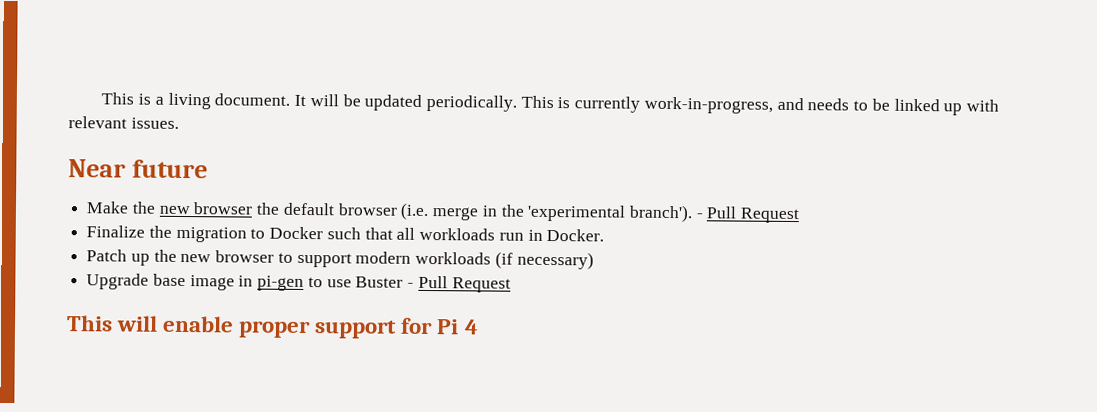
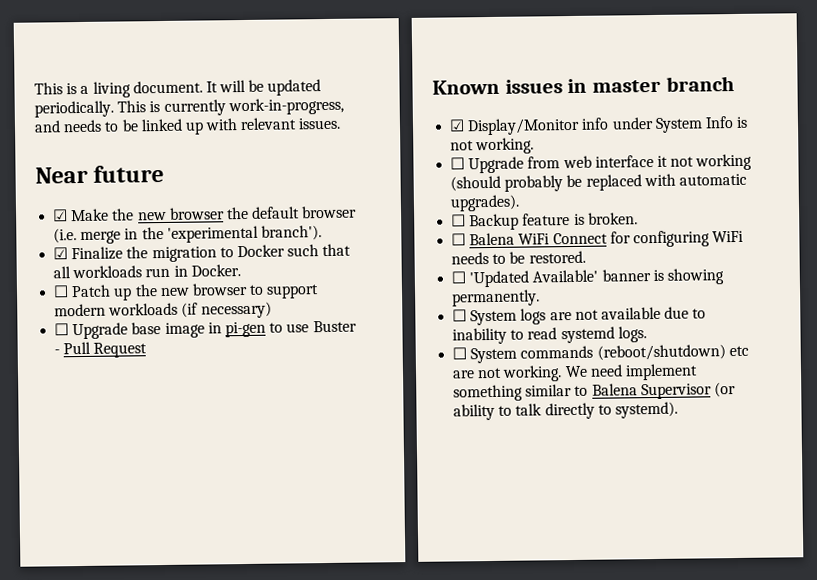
(209, 169) none -> [52,209,69,222] ☑
[695,206,800,224] - Pull Request // -> [53,247,69,260] // ☑
(605, 235) none -> [53,285,70,298] ☐
(594, 260) none -> [54,323,70,336] ☐
[66,315,479,339] This will enable proper support for Pi 4 -> [432,76,735,95] [449,116,749,136] [450,137,535,155] [450,153,753,174] [450,173,747,192] [450,194,521,212] [451,212,638,231] [451,230,745,248] [451,250,586,265] [451,268,724,288] [452,289,541,307] [452,306,707,326] [452,326,647,345] [452,344,749,364] [452,363,698,382] [453,382,736,402] [453,401,678,421] Known issues in master branch // ☑ Display/Monitor info under System Info is not working. // ☐ Upgrade from web interface it not working (should probably be replaced with automatic upgrades). // ☐ Backup feature is broken. // ☐ Balena WiFi Connect for configuring WiFi needs to be restored. // ☐ 'Updated Available' banner is showing permanently. // ☐ System logs are not available due to inability to read systemd logs. // ☐ System commands (reboot/shutdown) etc are not working. We need implement something similar to Balena Supervisor (or ability to talk directly to systemd).

